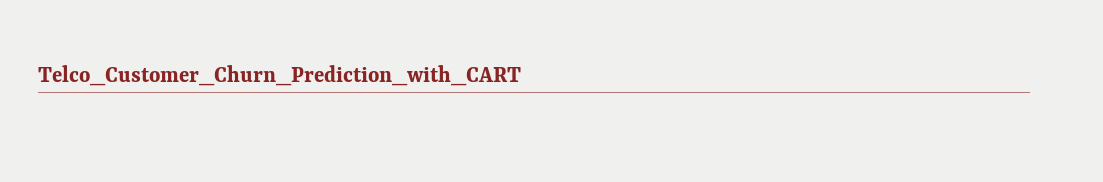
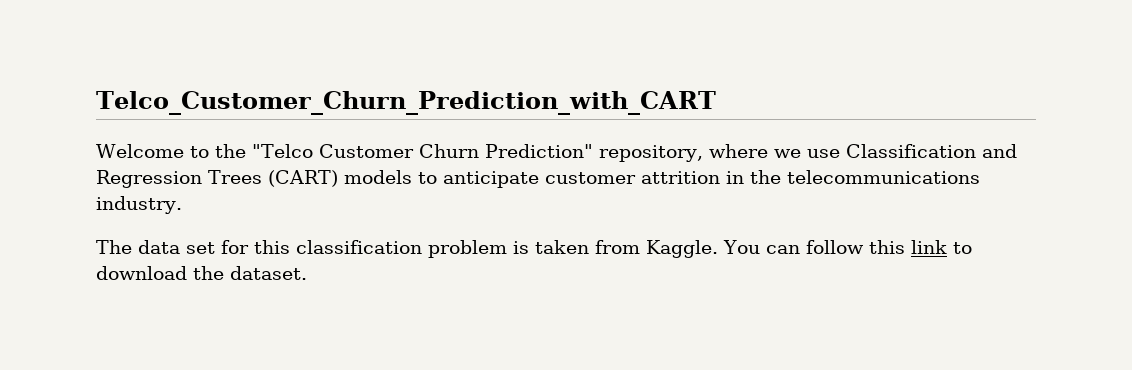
(521, 75) none -> [96,144,1017,162] [96,170,980,188] [96,196,182,214] [96,240,972,258] [96,266,307,280] // Welcome to the "Telco Customer Churn Prediction" repository, where we use Classification and Regression Trees (CART) models to anticipate customer attrition in the telecommunications industry. // The data set for this classification problem is taken from Kaggle. You can follow this link to download the dataset.

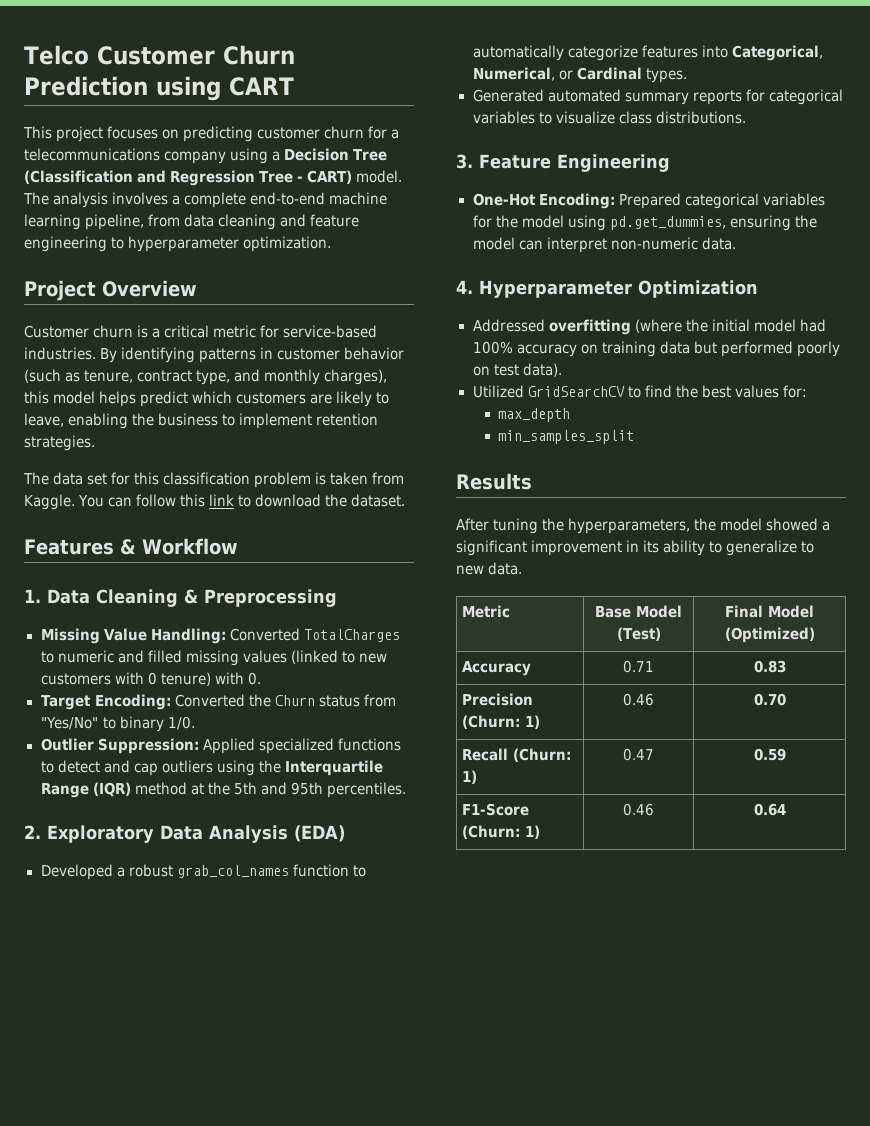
[96,91,716,115] [96,144,1017,162] [96,170,980,188] [96,196,182,214] Telco_Customer_Churn_Prediction_with_CART // Welcome to the "Telco Customer Churn Prediction" repository, where we use Classification and Regression Trees (CART) models to anticipate customer attrition in the telecommunications industry. -> [24,45,295,65] [24,76,294,101] [23,126,400,142] [24,148,388,164] [24,170,403,186] [23,192,388,208] [24,214,360,230] [24,236,332,252] [24,280,197,301] [24,325,378,338] [24,347,405,363] [24,369,388,385] [24,391,390,407] [24,413,379,429] [24,435,95,451] Telco Customer Churn Prediction using CART // This project focuses on predicting customer churn for a telecommunications company using a Decision Tree (Classification and Regression Tree - CART) model. The analysis involves a complete end-to-end machine learning pipeline, from data cleaning and feature engineering to hyperparameter optimization. // Project Overview // Customer churn is a critical metric for service-based industries. By identifying patterns in customer behavior (such as tenure, contract type, and monthly charges), this model helps predict which customers are likely to leave, enabling the business to implement retention strategies.
(307, 273) none -> [24,538,238,555] [24,589,337,607] [40,628,400,644] [40,650,387,666] [40,672,261,686] [40,694,396,710] [40,716,195,732] [40,738,401,754] [40,760,383,776] [40,782,406,798] [24,825,345,843] [40,864,366,880] [472,45,823,61] [472,67,687,83] [472,89,843,105] [472,111,746,124] [456,154,670,172] [472,193,825,209] [472,215,817,231] [472,237,736,253] [456,280,758,298] [472,319,826,335] [472,341,840,357] [472,363,562,377] [472,385,807,398] [498,408,571,422] [498,430,635,444] [456,473,532,490] [456,518,831,534] [456,540,815,556] [456,562,523,575] [462,605,511,618] [595,605,682,618] [616,627,661,641] [725,605,814,618] [724,627,815,643] [462,661,532,676] [623,660,654,673] [753,660,786,673] [462,693,534,706] [462,715,540,729] [623,693,654,706] [753,693,786,706] [462,748,571,762] [462,770,478,784] [623,748,654,761] [753,748,786,761] [462,803,530,816] [462,825,540,839] [623,803,654,816] [753,803,786,816] // Features & Workflow // 1. Data Cleaning & Preprocessing // Missing Value Handling: Converted TotalCharges to numeric and filled missing values (linked to new customers with 0 tenure) with 0. // Target Encoding: Converted the Churn status from "Yes/No" to binary 1/0. // Outlier Suppression: Applied specialized functions to detect and cap outliers using the Interquartile Range (IQR) method at the 5th and 95th percentiles. // 2. Exploratory Data Analysis (EDA) // Developed a robust grab_col_names function to automatically categorize features into Categorical, Numerical, or Cardinal types. // Generated automated summary reports for categorical variables to visualize class distributions. // 3. Feature Engineering // One-Hot Encoding: Prepared categorical variables for the model using pd.get_dummies, ensuring the model can interpret non-numeric data. // 4. Hyperparameter Optimization // Addressed overfitting (where the initial model had 100% accuracy on training data but performed poorly on test data). // Utilized GridSearchCV to find the best values for: // max_depth // min_samples_split // Results // After tuning the hyperparameters, the model showed a significant improvement in its ability to generalize to new data. // Metric | Base Model (Test) | Final Model (Optimized) // Accuracy | 0.71 | 0.83 // Precision (Churn: 1) | 0.46 | 0.70 // Recall (Churn: 1) | 0.47 | 0.59 // F1-Score (Churn: 1) | 0.46 | 0.64

